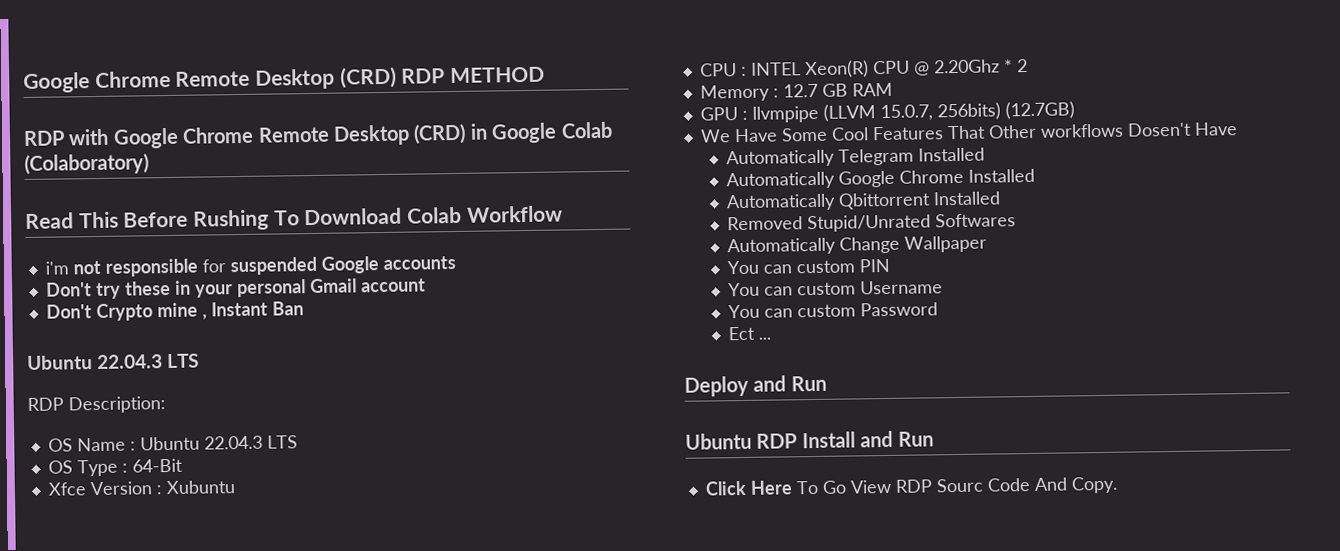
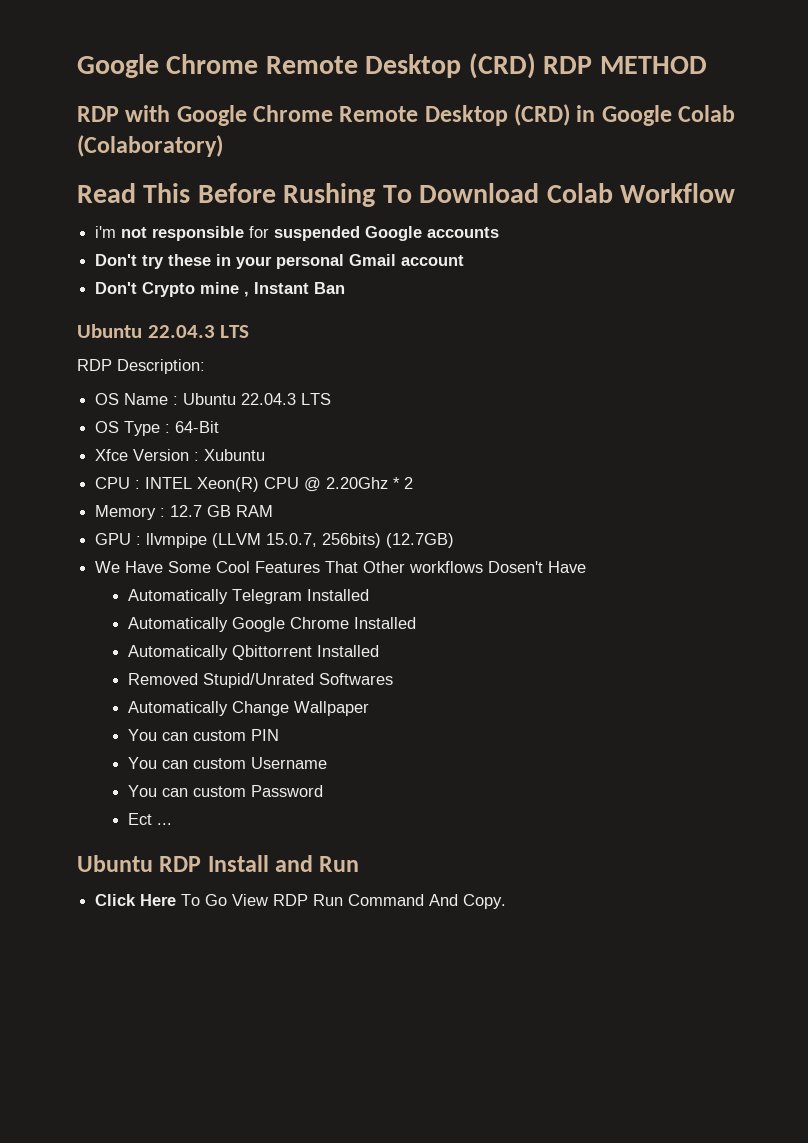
[684,375,827,397] // Deploy and Run -> (173, 824) none
[935,477,1031,493] Sourc Code -> [313,894,425,906] Run Command

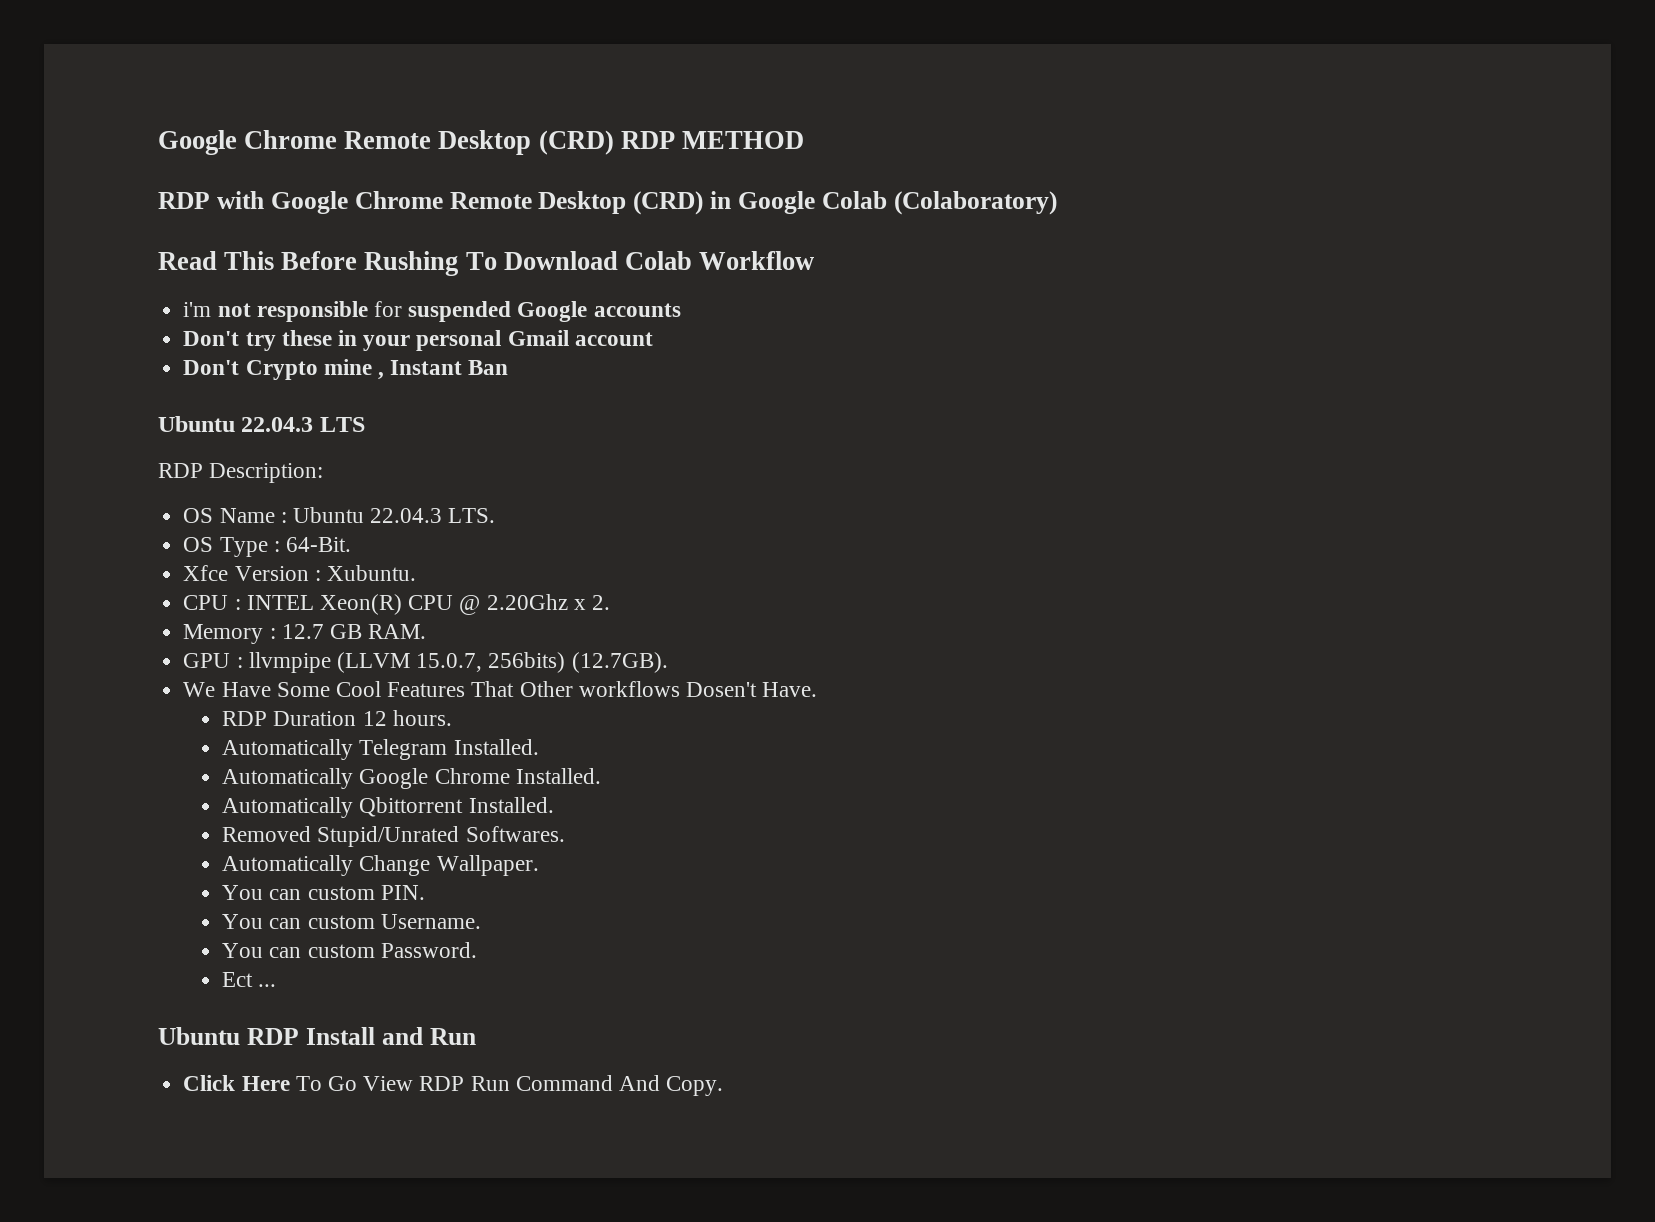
[301,393,332,405] LTS -> [448,508,496,523] LTS.
[175,421,220,433] 64-Bit -> [285,537,351,552] 64-Bit.
[204,449,266,461] Xubuntu -> [326,565,416,581] Xubuntu.
[393,477,414,489] * 2 -> [573,595,610,610] x 2.
[236,505,274,517] RAM -> [368,624,427,639] RAM.
[386,533,455,548] (12.7GB) -> [571,652,668,673] (12.7GB).
[548,561,587,573] Have -> [762,682,818,697] [222,710,452,726] Have. // RDP Duration 12 hours.
[307,589,370,601] Installed -> [453,739,539,755] Installed.
[354,617,417,629] Installed -> [515,768,601,784] Installed.
[317,645,380,657] Installed -> [468,797,554,813] Installed.
[319,673,394,685] Softwares -> [465,826,565,842] Softwares.
[294,701,370,716] [128,729,280,741] [128,757,328,769] [128,785,324,797] Wallpaper // You can custom PIN // You can custom Username // You can custom Password -> [436,855,539,876] [222,885,425,900] [222,914,481,929] [222,942,477,958] Wallpaper. // You can custom PIN. // You can custom Username. // You can custom Password.

